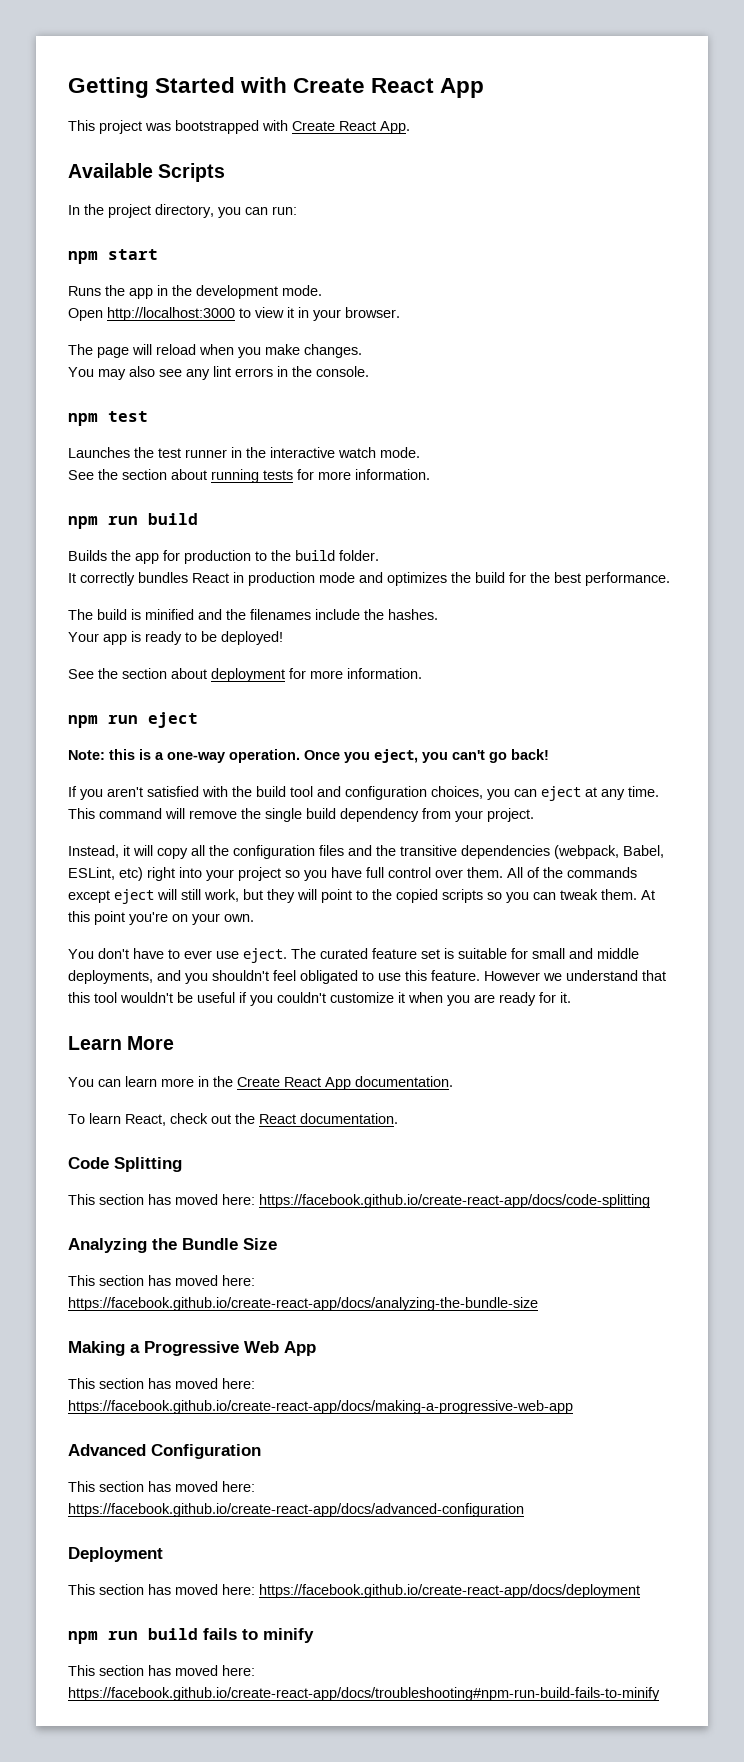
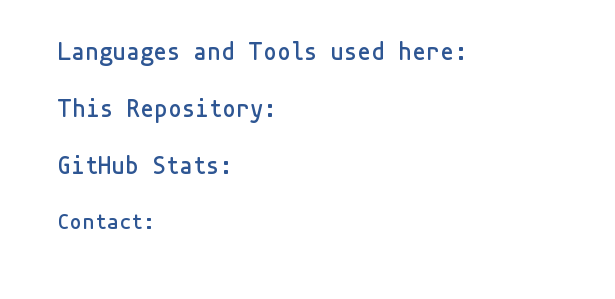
[68,77,485,98] [68,120,410,134] [68,163,226,182] [68,204,297,218] [68,249,158,264] [68,285,322,299] [68,307,400,321] [68,344,362,358] [68,366,369,380] [68,411,148,426] [68,447,420,458] [68,469,430,483] [68,513,198,529] [68,550,379,564] [68,572,670,586] [68,609,438,620] [68,631,283,645] [68,668,422,682] [68,712,198,728] [68,749,549,763] [68,786,659,801] [68,808,534,822] [68,845,664,859] [68,867,637,881] [68,889,655,904] [68,911,254,925] [68,948,639,963] [68,970,666,984] [68,992,571,1006] [68,1036,175,1050] [68,1076,453,1090] [68,1113,398,1126] [68,1157,182,1172] [68,1194,650,1208] [68,1238,277,1253] [68,1275,255,1286] [68,1297,538,1311] [68,1341,316,1356] [68,1378,255,1389] [68,1400,573,1414] [68,1444,261,1459] [68,1481,255,1492] [68,1503,524,1517] [68,1547,163,1562] [68,1584,640,1598] [68,1628,314,1644] [68,1665,255,1676] [68,1687,660,1701] Getting Started with Create React App // This project was bootstrapped with Create React App. // Available Scripts // In the project directory, you can run: // npm start // Runs the app in the development mode. // Open http://localhost:3000 to view it in your browser. // The page will reload when you make changes. // You may also see any lint errors in the console. // npm test // Launches the test runner in the interactive watch mode. // See the section about running tests for more information. // npm run build // Builds the app for production to the build folder. // It correctly bundles React in production mode and optimizes the build for the best performance. // The build is minified and the filenames include the hashes. // Your app is ready to be deployed! // See the section about deployment for more information. // npm run eject // Note: this is a one-way operation. Once you eject, you can't go back! // If you aren't satisfied with the build tool and configuration choices, you can eject at any time. This command will remove the single build dependency from your project. // Instead, it will copy all the configuration files and the transitive dependencies (webpack, Babel, ESLint, etc) right into your project so you have full control over them. All of the commands except eject will still work, but they will point to the copied scripts so you can tweak them. At this point you're on your own. // You don't have to ever use eject. The curated feature set is suitable for small and middle deployments, and you shouldn't feel obligated to use this feature. However we understand that this tool wouldn't be useful if you couldn't customize it when you are ready for it. // Learn More // You can learn more in the Create React App documentation. // To learn React, check out the React documentation. // Code Splitting // This section has moved here: https://facebook.github.io/create-react-app/docs/code-splitting // Analyzing the Bundle Size // This section has moved here: https://facebook.github.io/create-react-app/docs/analyzing-the-bundle-size // Making a Progressive Web App // This section has moved here: https://facebook.github.io/create-react-app/docs/making-a-progressive-web-app // Advanced Configuration // This section has moved here: https://facebook.github.io/create-react-app/docs/advanced-configuration // Deployment // This section has moved here: https://facebook.github.io/create-react-app/docs/deployment // npm run build fails to minify // This section has moved here: https://facebook.github.io/create-react-app/docs/troubleshooting#npm-run-build-fails-to-minify -> [57,41,468,66] [57,98,277,123] [57,155,233,174] [57,214,155,229] Languages and Tools used here: // This Repository: // GitHub Stats: // Contact:

